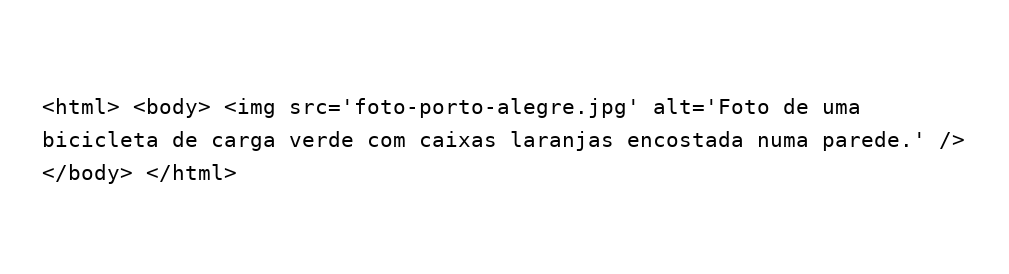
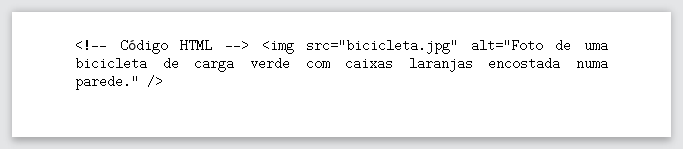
[42,98,770,118] <html> <body> <img src='foto-porto-alegre.jpg' alt='Foto -> [75,39,543,54] <!-- Código HTML --> <img src="bicicleta.jpg" alt="Foto
[822,131,965,151] [42,164,237,184] parede.' /> </body> </html> -> [75,75,163,90] parede." />

